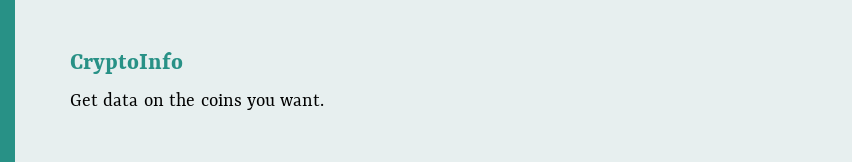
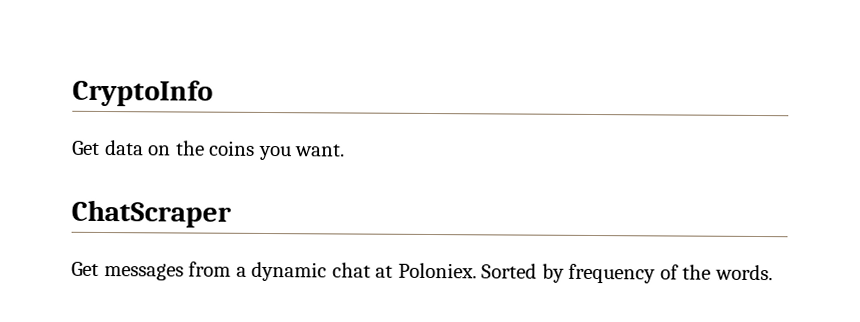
(325, 100) none -> [71,199,232,228] [71,261,773,284] // ChatScraper // Get messages from a dynamic chat at Poloniex. Sorted by frequency of the words.

